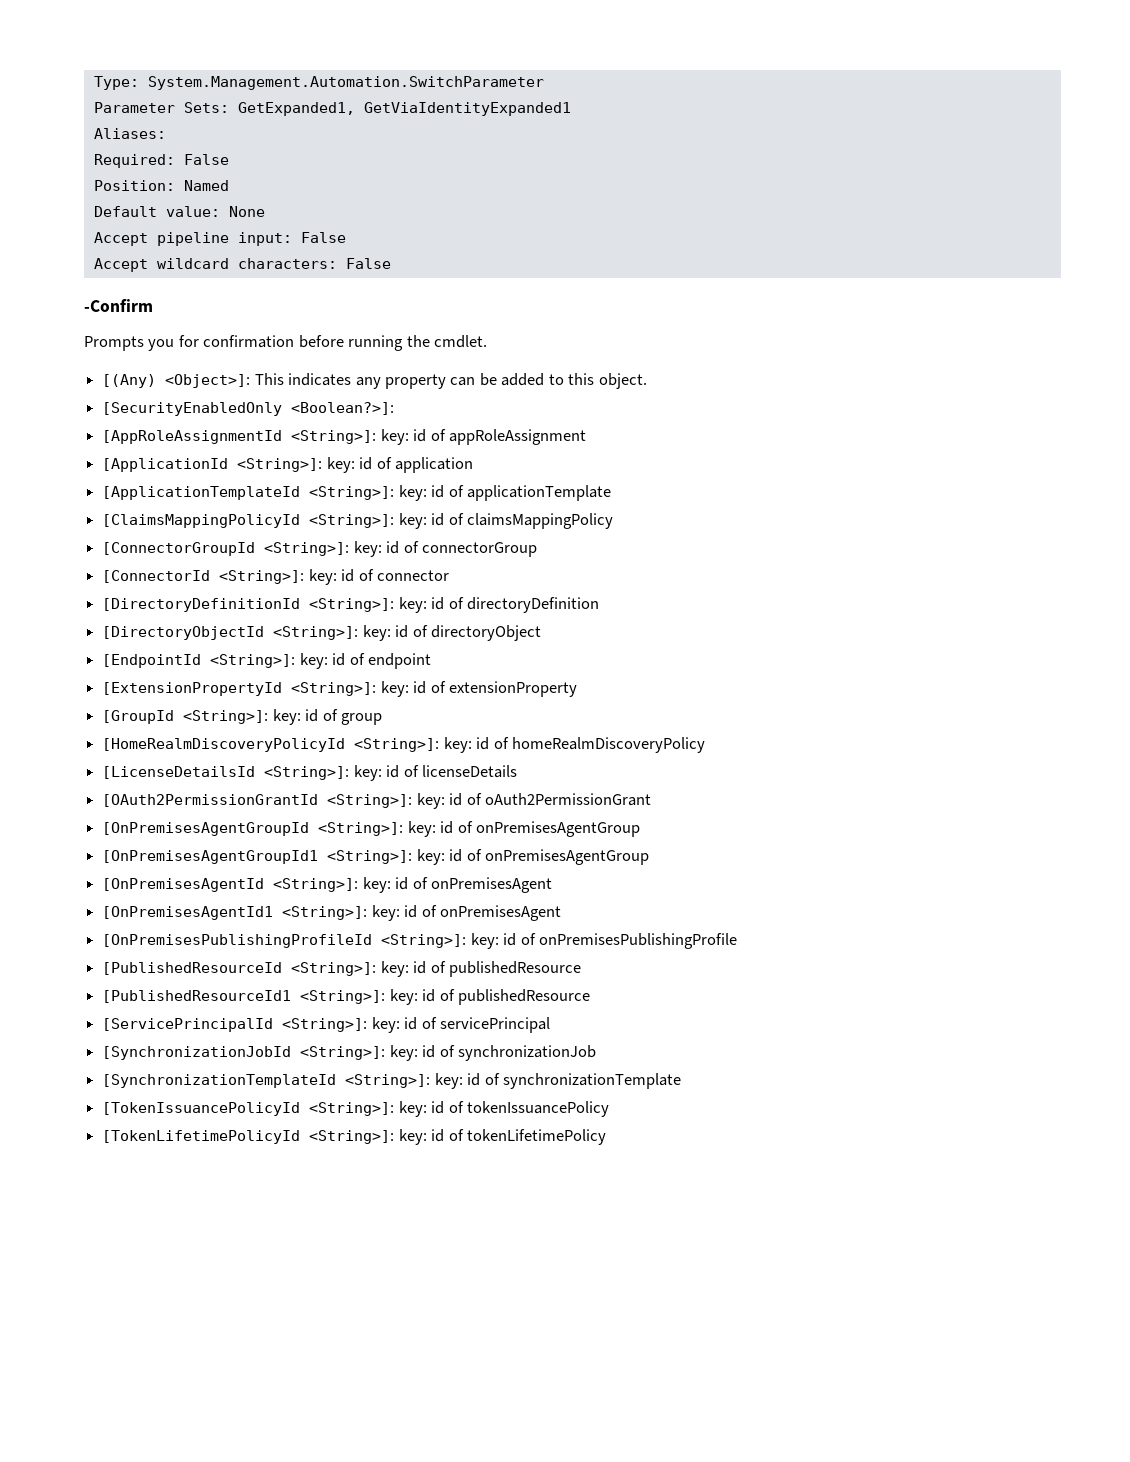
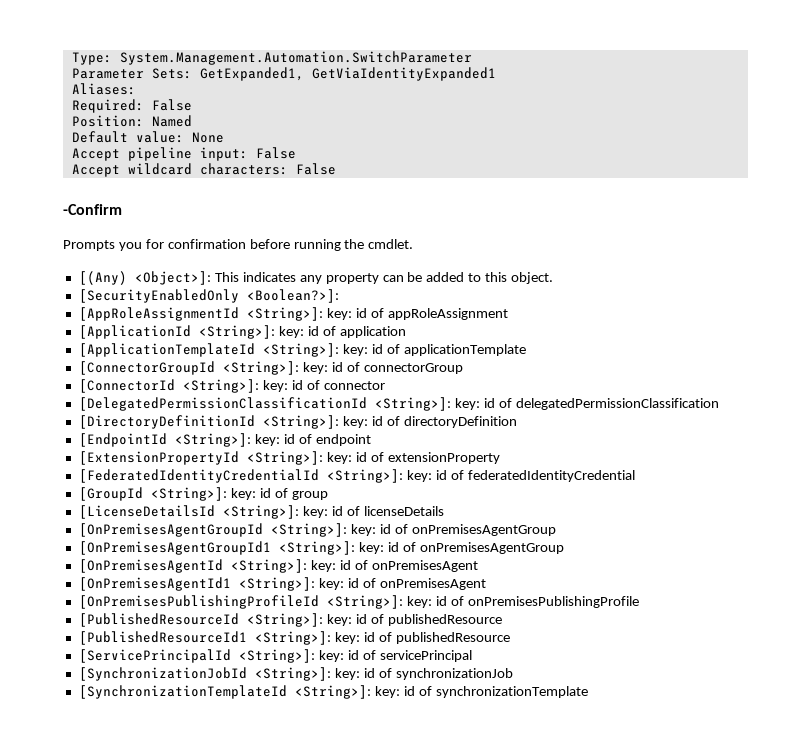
[102,513,613,529] // [ClaimsMappingPolicyId <String>]: key: id of claimsMappingPolicy -> (526, 350) none
(449, 575) none -> [78,397,719,411] // [DelegatedPermissionClassificationId <String>]: key: id of delegatedPermissionClassification
[102,625,541,641] // [DirectoryObjectId <String>]: key: id of directoryObject -> (517, 422) none
(577, 689) none -> [78,469,635,483] // [FederatedIdentityCredentialId <String>]: key: id of federatedIdentityCredential
[102,737,705,753] // [HomeRealmDiscoveryPolicyId <String>]: key: id of homeRealmDiscoveryPolicy -> (328, 495) none
[102,793,651,809] // [OAuth2PermissionGrantId <String>]: key: id of oAuth2PermissionGrant -> (444, 511) none
[102,1101,609,1117] [102,1129,606,1145] // [TokenIssuancePolicyId <String>]: key: id of tokenIssuancePolicy // [TokenLifetimePolicyId <String>]: key: id of tokenLifetimePolicy -> (588, 692) none

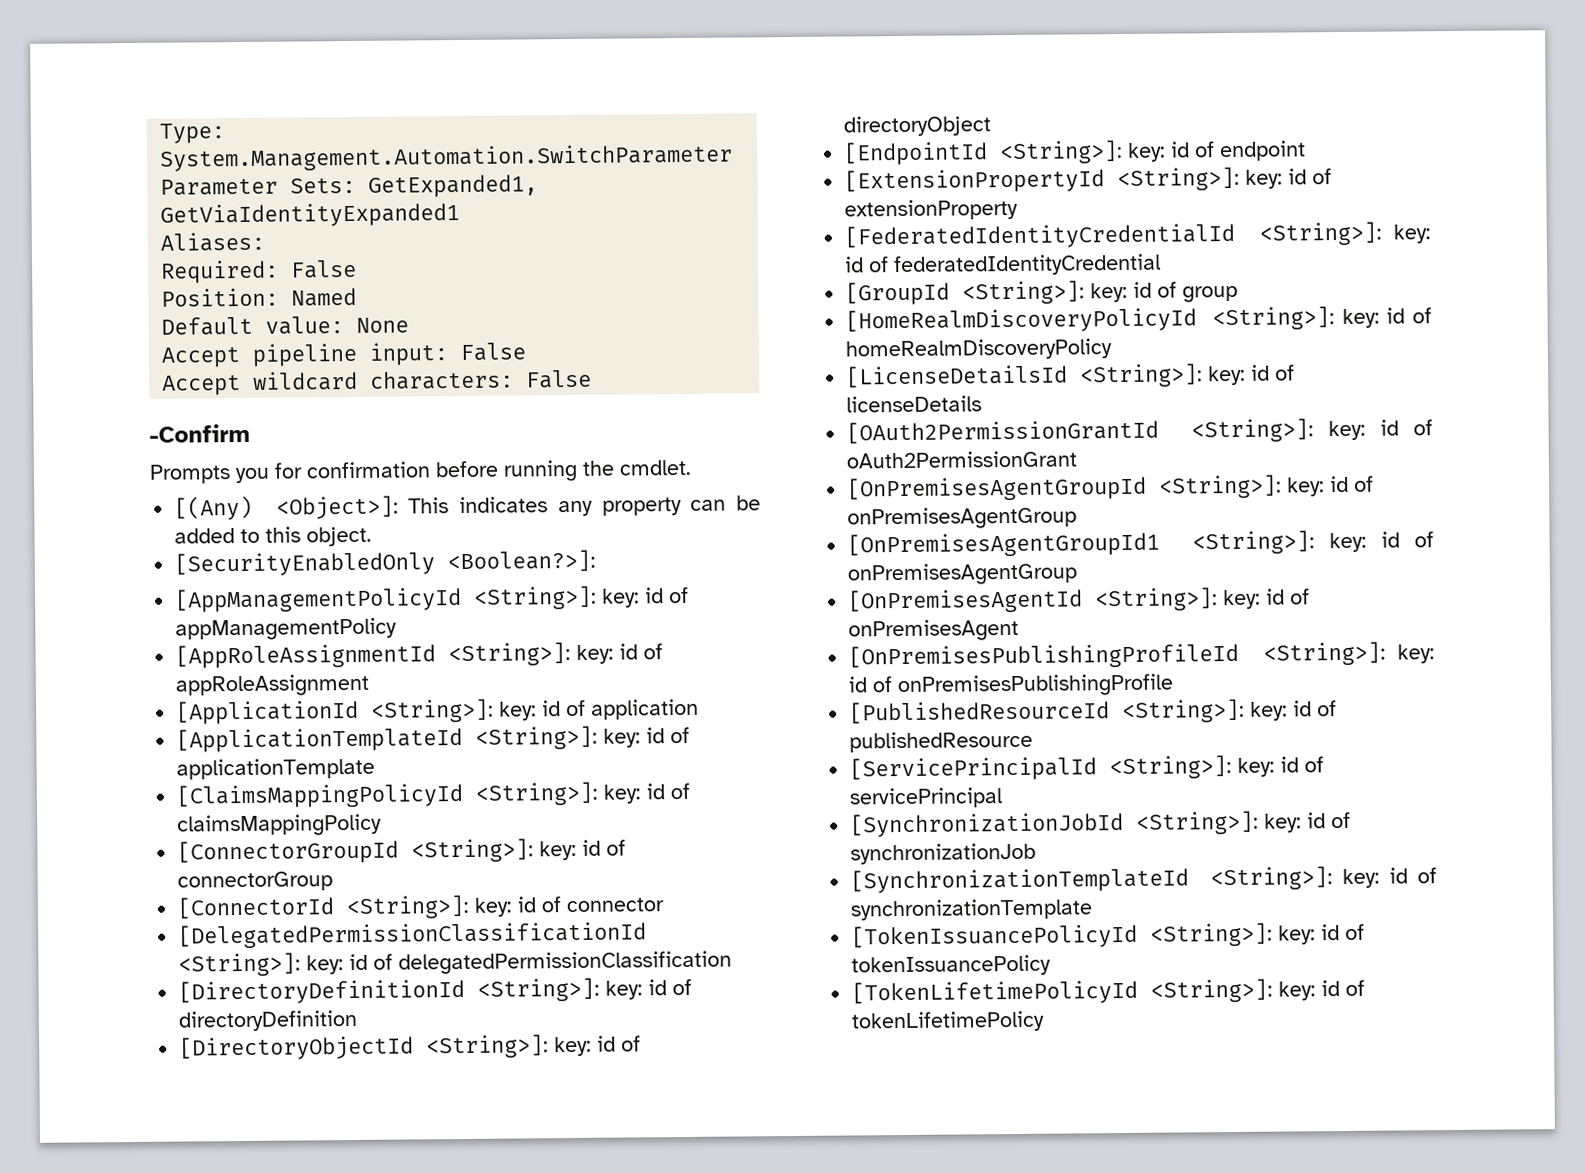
(339, 296) none -> [175,585,690,613] [175,617,398,641] // [AppManagementPolicyId <String>]: key: id of appManagementPolicy
(526, 350) none -> [176,781,691,809] [177,813,383,837] // [ClaimsMappingPolicyId <String>]: key: id of claimsMappingPolicy
(517, 422) none -> [179,1034,642,1061] [843,115,992,137] // [DirectoryObjectId <String>]: key: id of directoryObject
(328, 495) none -> [845,306,1432,334] [845,338,1113,361] // [HomeRealmDiscoveryPolicyId <String>]: key: id of homeRealmDiscoveryPolicy
(444, 511) none -> [846,418,1433,444] [846,450,1078,469] // [OAuth2PermissionGrantId <String>]: key: id of oAuth2PermissionGrant
[78,577,486,591] // [OnPremisesAgentId1 <String>]: key: id of onPremisesAgent -> (1020, 630) none
[78,631,510,645] // [PublishedResourceId1 <String>]: key: id of publishedResource -> (1034, 741) none
(588, 692) none -> [851,922,1366,950] [851,954,1052,977] [851,978,1366,1006] [851,1010,1046,1033] // [TokenIssuancePolicyId <String>]: key: id of tokenIssuancePolicy // [TokenLifetimePolicyId <String>]: key: id of tokenLifetimePolicy

